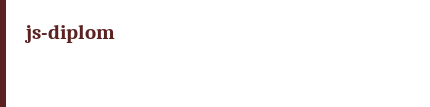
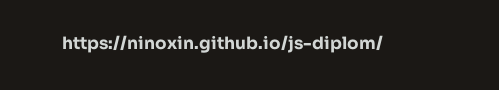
[24,24,115,43] js-diplom -> [62,35,383,53] https://ninoxin.github.io/js-diplom/

